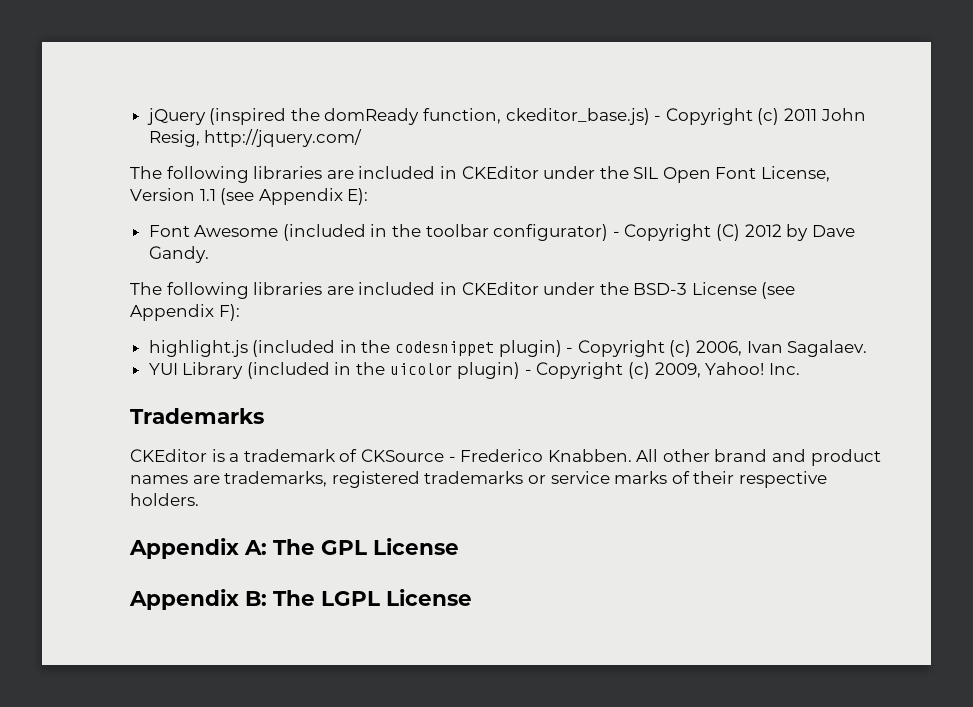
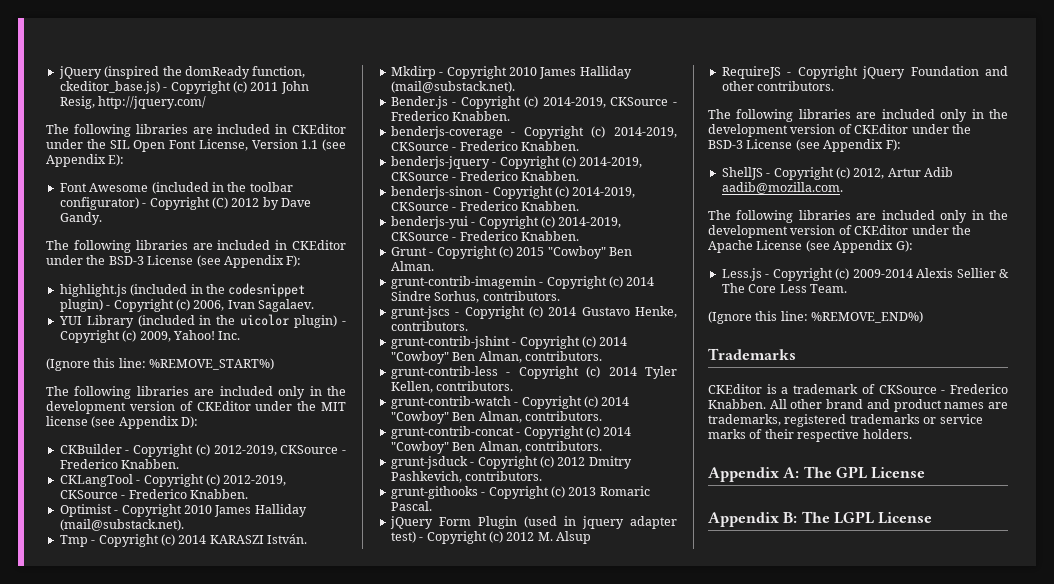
(800, 369) none -> [46,358,275,371] [46,386,346,399] [46,401,346,414] [46,416,199,429] [59,444,346,457] [59,459,180,469] [59,474,287,487] [59,489,248,499] [59,504,307,517] [59,519,184,531] [59,534,307,547] [390,66,632,79] [390,81,515,93] [390,96,677,109] [390,111,511,121] [390,126,677,139] [390,141,579,151] [390,156,643,169] [390,171,579,181] [390,186,636,199] [390,201,579,211] [390,216,622,229] [390,231,579,241] [390,246,632,259] [390,261,434,271] [390,276,655,289] [390,291,560,303] [390,306,677,319] [390,321,468,331] [390,336,628,349] [390,351,602,364] [390,366,677,379] [390,381,514,393] [390,396,630,409] [390,411,602,424] [390,426,632,439] [390,441,602,454] [390,456,632,469] [390,471,543,483] [390,486,650,499] [390,501,432,511] [389,516,677,529] [390,531,591,544] [721,66,1008,79] [721,81,835,91] [708,109,1008,122] [708,124,971,137] [708,139,901,152] [721,167,953,180] [721,182,843,194] [708,210,1008,223] [708,225,971,238] [708,240,913,253] [721,268,1009,281] [721,283,847,293] [708,311,924,324] // (Ignore this line: %REMOVE_START%) // The following libraries are included only in the development version of CKEditor under the MIT license (see Appendix D): // CKBuilder - Copyright (c) 2012-2019, CKSource - Frederico Knabben. // CKLangTool - Copyright (c) 2012-2019, CKSource - Frederico Knabben. // Optimist - Copyright 2010 James Halliday (mail@substack.net). // Tmp - Copyright (c) 2014 KARASZI István. // Mkdirp - Copyright 2010 James Halliday (mail@substack.net). // Bender.js - Copyright (c) 2014-2019, CKSource - Frederico Knabben. // benderjs-coverage - Copyright (c) 2014-2019, CKSource - Frederico Knabben. // benderjs-jquery - Copyright (c) 2014-2019, CKSource - Frederico Knabben. // benderjs-sinon - Copyright (c) 2014-2019, CKSource - Frederico Knabben. // benderjs-yui - Copyright (c) 2014-2019, CKSource - Frederico Knabben. // Grunt - Copyright (c) 2015 "Cowboy" Ben Alman. // grunt-contrib-imagemin - Copyright (c) 2014 Sindre Sorhus, contributors. // grunt-jscs - Copyright (c) 2014 Gustavo Henke, contributors. // grunt-contrib-jshint - Copyright (c) 2014 "Cowboy" Ben Alman, contributors. // grunt-contrib-less - Copyright (c) 2014 Tyler Kellen, contributors. // grunt-contrib-watch - Copyright (c) 2014 "Cowboy" Ben Alman, contributors. // grunt-contrib-concat - Copyright (c) 2014 "Cowboy" Ben Alman, contributors. // grunt-jsduck - Copyright (c) 2012 Dmitry Pashkevich, contributors. // grunt-githooks - Copyright (c) 2013 Romaric Pascal. // jQuery Form Plugin (used in jquery adapter test) - Copyright (c) 2012 M. Alsup // RequireJS - Copyright jQuery Foundation and other contributors. // The following libraries are included only in the development version of CKEditor under the BSD-3 License (see Appendix F): // ShellJS - Copyright (c) 2012, Artur Adib aadib@mozilla.com. // The following libraries are included only in the development version of CKEditor under the Apache License (see Appendix G): // Less.js - Copyright (c) 2009-2014 Alexis Sellier & The Core Less Team. // (Ignore this line: %REMOVE_END%)

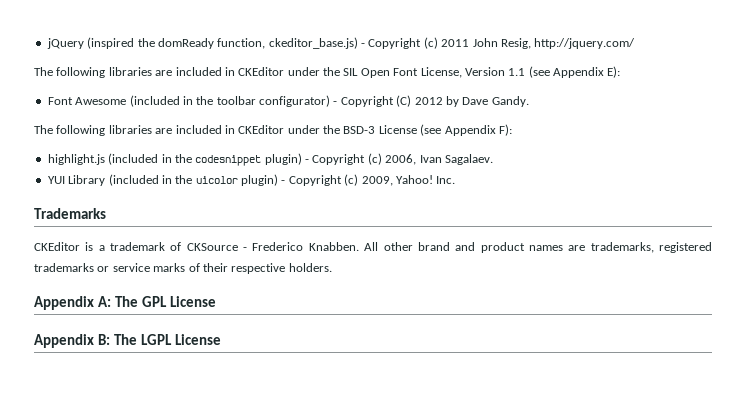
[46,358,275,371] [46,386,346,399] [46,401,346,414] [46,416,199,429] [59,444,346,457] [59,459,180,469] [59,474,287,487] [59,489,248,499] [59,504,307,517] [59,519,184,531] [59,534,307,547] [390,66,632,79] [390,81,515,93] [390,96,677,109] [390,111,511,121] [390,126,677,139] [390,141,579,151] [390,156,643,169] [390,171,579,181] [390,186,636,199] [390,201,579,211] [390,216,622,229] [390,231,579,241] [390,246,632,259] [390,261,434,271] [390,276,655,289] [390,291,560,303] [390,306,677,319] [390,321,468,331] [390,336,628,349] [390,351,602,364] [390,366,677,379] [390,381,514,393] [390,396,630,409] [390,411,602,424] [390,426,632,439] [390,441,602,454] [390,456,632,469] [390,471,543,483] [390,486,650,499] [390,501,432,511] [389,516,677,529] [390,531,591,544] [721,66,1008,79] [721,81,835,91] [708,109,1008,122] [708,124,971,137] [708,139,901,152] [721,167,953,180] [721,182,843,194] [708,210,1008,223] [708,225,971,238] [708,240,913,253] [721,268,1009,281] [721,283,847,293] [708,311,924,324] // (Ignore this line: %REMOVE_START%) // The following libraries are included only in the development version of CKEditor under the MIT license (see Appendix D): // CKBuilder - Copyright (c) 2012-2019, CKSource - Frederico Knabben. // CKLangTool - Copyright (c) 2012-2019, CKSource - Frederico Knabben. // Optimist - Copyright 2010 James Halliday (mail@substack.net). // Tmp - Copyright (c) 2014 KARASZI István. // Mkdirp - Copyright 2010 James Halliday (mail@substack.net). // Bender.js - Copyright (c) 2014-2019, CKSource - Frederico Knabben. // benderjs-coverage - Copyright (c) 2014-2019, CKSource - Frederico Knabben. // benderjs-jquery - Copyright (c) 2014-2019, CKSource - Frederico Knabben. // benderjs-sinon - Copyright (c) 2014-2019, CKSource - Frederico Knabben. // benderjs-yui - Copyright (c) 2014-2019, CKSource - Frederico Knabben. // Grunt - Copyright (c) 2015 "Cowboy" Ben Alman. // grunt-contrib-imagemin - Copyright (c) 2014 Sindre Sorhus, contributors. // grunt-jscs - Copyright (c) 2014 Gustavo Henke, contributors. // grunt-contrib-jshint - Copyright (c) 2014 "Cowboy" Ben Alman, contributors. // grunt-contrib-less - Copyright (c) 2014 Tyler Kellen, contributors. // grunt-contrib-watch - Copyright (c) 2014 "Cowboy" Ben Alman, contributors. // grunt-contrib-concat - Copyright (c) 2014 "Cowboy" Ben Alman, contributors. // grunt-jsduck - Copyright (c) 2012 Dmitry Pashkevich, contributors. // grunt-githooks - Copyright (c) 2013 Romaric Pascal. // jQuery Form Plugin (used in jquery adapter test) - Copyright (c) 2012 M. Alsup // RequireJS - Copyright jQuery Foundation and other contributors. // The following libraries are included only in the development version of CKEditor under the BSD-3 License (see Appendix F): // ShellJS - Copyright (c) 2012, Artur Adib aadib@mozilla.com. // The following libraries are included only in the development version of CKEditor under the Apache License (see Appendix G): // Less.js - Copyright (c) 2009-2014 Alexis Sellier & The Core Less Team. // (Ignore this line: %REMOVE_END%) -> (456, 180) none

